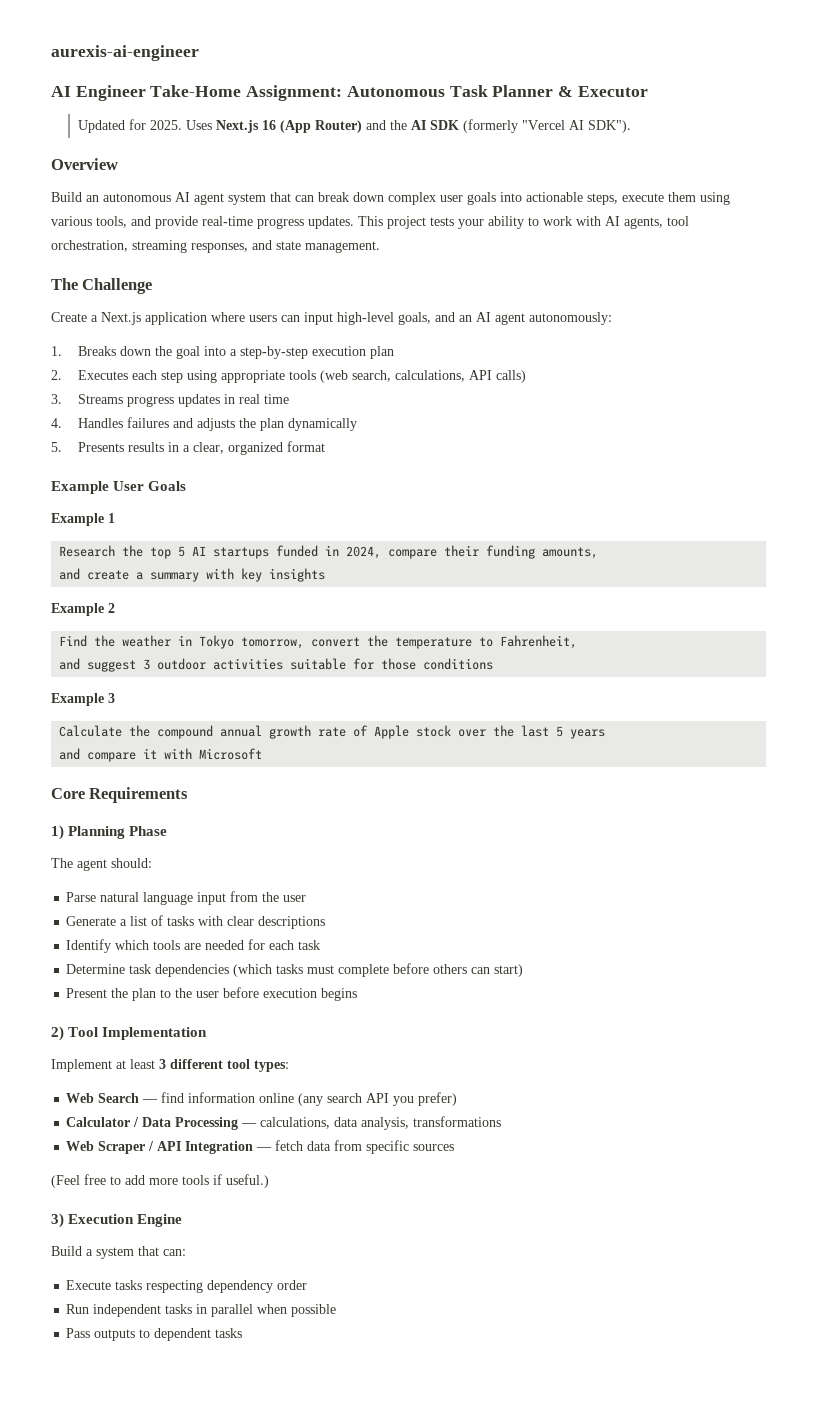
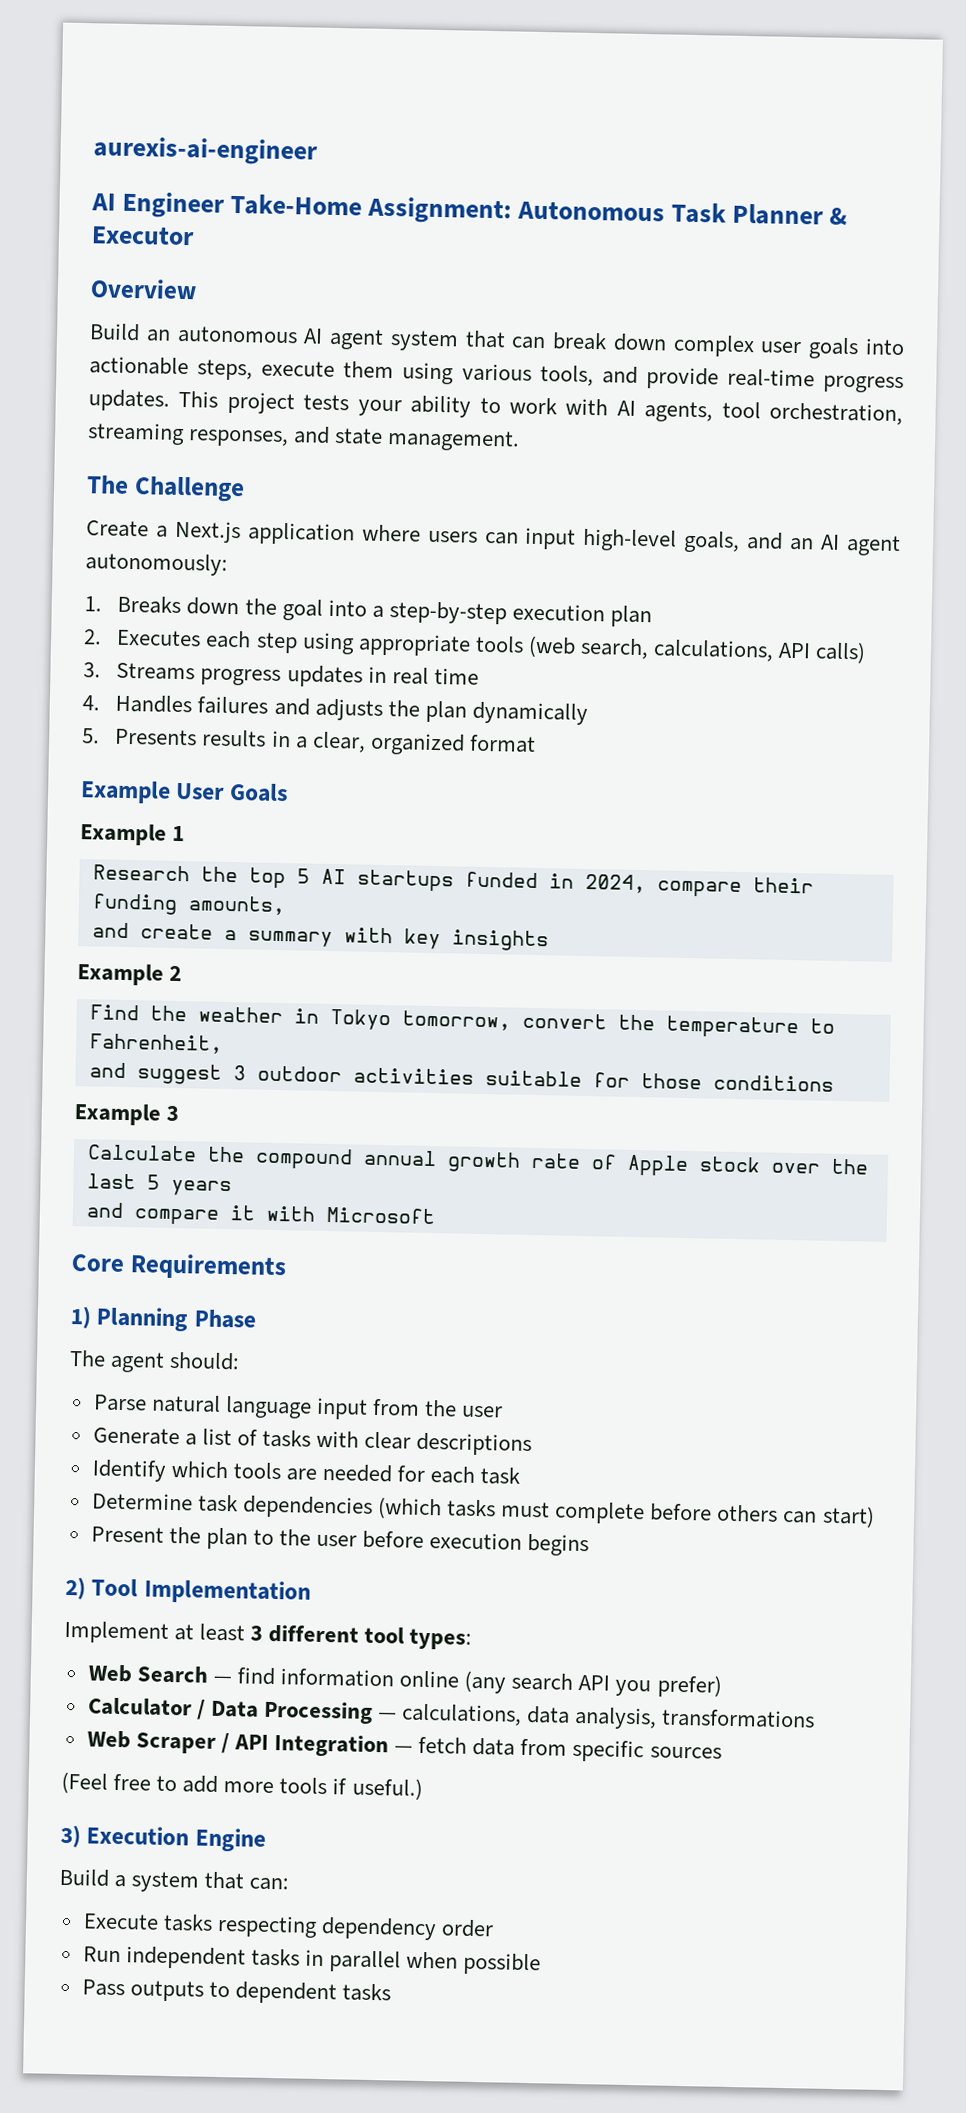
[77,119,631,133] // Updated for 2025. Uses Next.js 16 (App Router) and the AI SDK (formerly "Vercel AI SDK"). -> (195, 236) none

